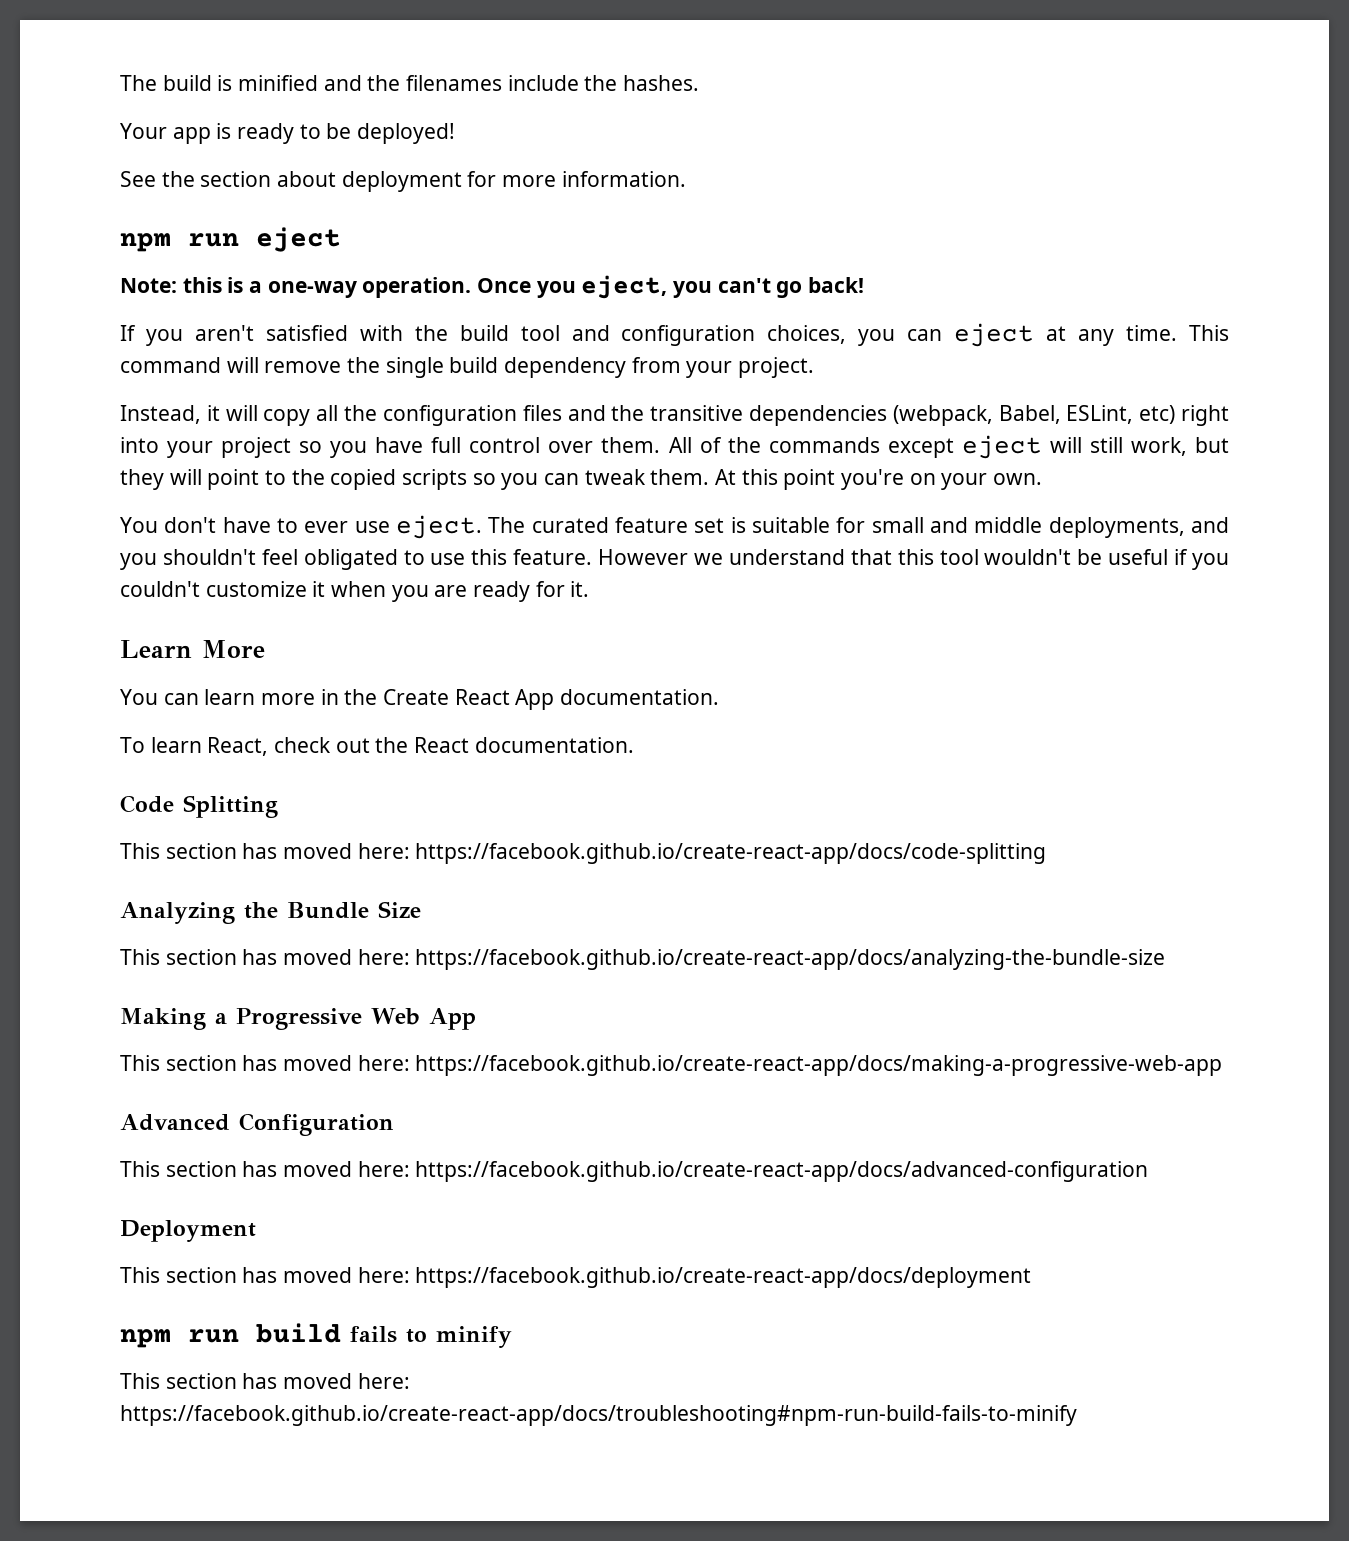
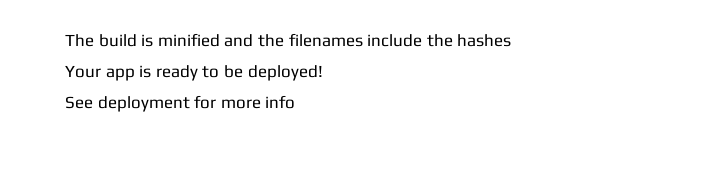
[623,75,700,91] hashes. -> [457,34,512,47] hashes
[161,171,686,192] [120,227,341,252] [120,275,865,299] [120,323,1230,347] [120,357,815,378] [120,405,1229,426] [120,435,1230,459] [120,469,1043,490] [120,515,1230,539] [120,549,1230,570] [120,581,590,602] [120,640,265,658] [120,689,720,710] [120,737,634,756] [120,795,278,818] [120,843,1047,864] [120,901,421,924] [120,949,1166,970] [120,1008,476,1030] [120,1055,1223,1076] [120,1113,394,1136] [120,1161,1149,1182] [120,1220,256,1242] [120,1267,1032,1288] [120,1323,512,1348] [120,1373,410,1389] [120,1405,1077,1426] the section about deployment for more information. // npm run eject // Note: this is a one-way operation. Once you eject, you can't go back! // If you aren't satisfied with the build tool and configuration choices, you can eject at any time. This command will remove the single build dependency from your project. // Instead, it will copy all the configuration files and the transitive dependencies (webpack, Babel, ESLint, etc) right into your project so you have full control over them. All of the commands except eject will still work, but they will point to the copied scripts so you can tweak them. At this point you're on your own. // You don't have to ever use eject. The curated feature set is suitable for small and middle deployments, and you shouldn't feel obligated to use this feature. However we understand that this tool wouldn't be useful if you couldn't customize it when you are ready for it. // Learn More // You can learn more in the Create React App documentation. // To learn React, check out the React documentation. // Code Splitting // This section has moved here: https://facebook.github.io/create-react-app/docs/code-splitting // Analyzing the Bundle Size // This section has moved here: https://facebook.github.io/create-react-app/docs/analyzing-the-bundle-size // Making a Progressive Web App // This section has moved here: https://facebook.github.io/create-react-app/docs/making-a-progressive-web-app // Advanced Configuration // This section has moved here: https://facebook.github.io/create-react-app/docs/advanced-configuration // Deployment // This section has moved here: https://facebook.github.io/create-react-app/docs/deployment // npm run build fails to minify // This section has moved here: https://facebook.github.io/create-react-app/docs/troubleshooting#npm-run-build-fails-to-minify -> [97,95,296,112] deployment for more info

